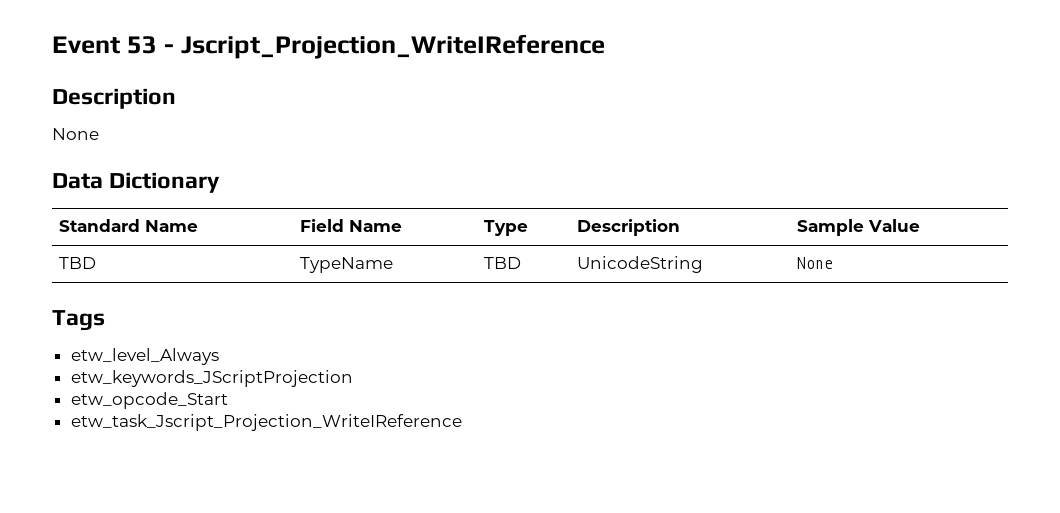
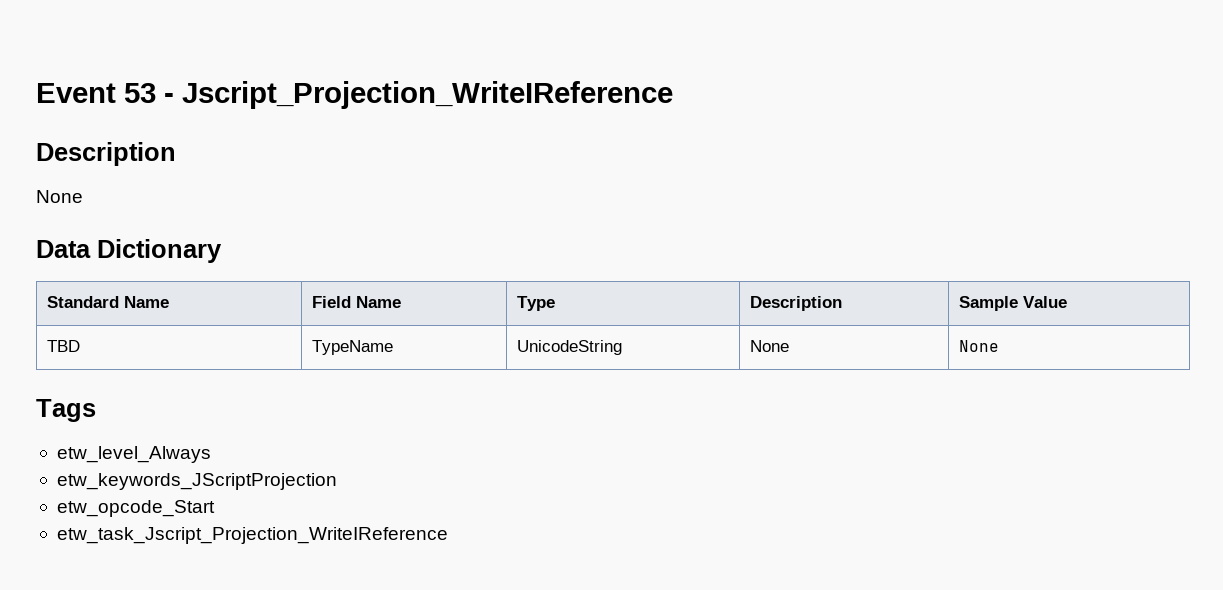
[483,257,521,269] [576,256,703,273] TBD | UnicodeString -> [516,340,622,355] [749,340,789,352] UnicodeString | None

